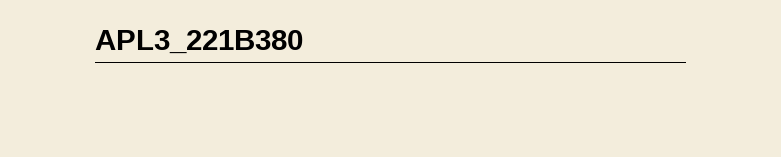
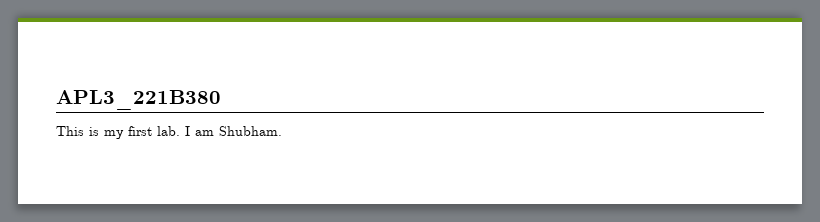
(303, 42) none -> [56,126,282,139] // This is my first lab. I am Shubham.

